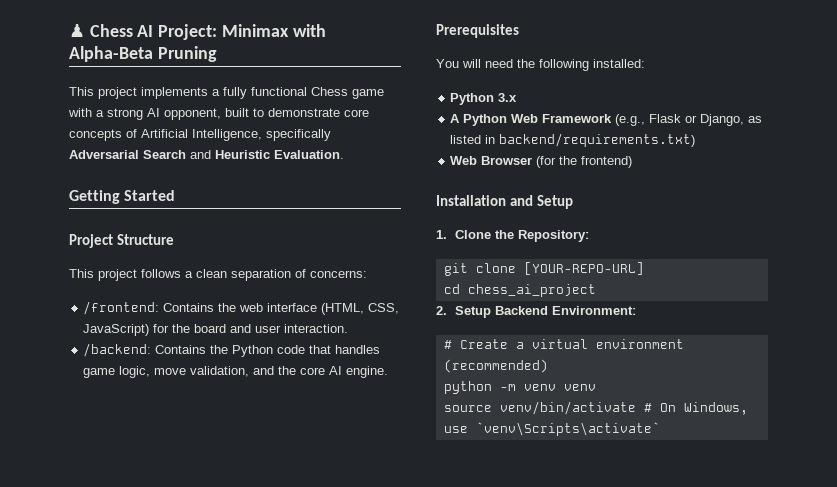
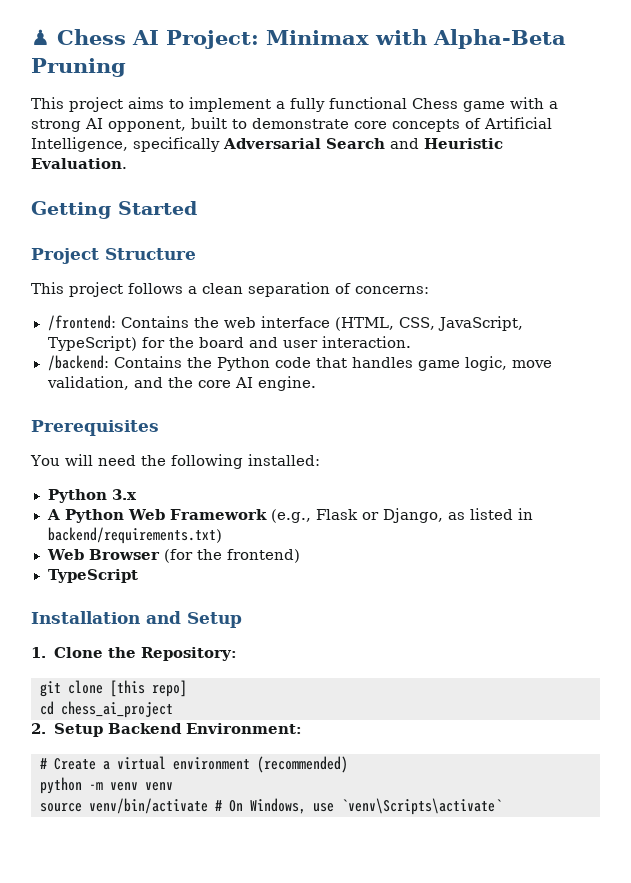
[141,87,208,99] implements -> [128,97,271,112] aims to implement
[83,324,150,336] JavaScript) -> [437,316,523,331] [47,336,137,351] JavaScript, TypeScript)
(633, 162) none -> [47,569,139,583] // TypeScript
[523,262,644,275] [YOUR-REPO-URL] -> [110,680,187,697] [this repo]

